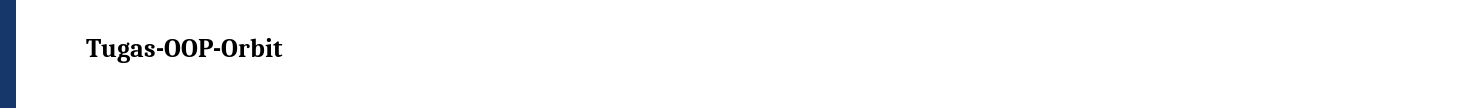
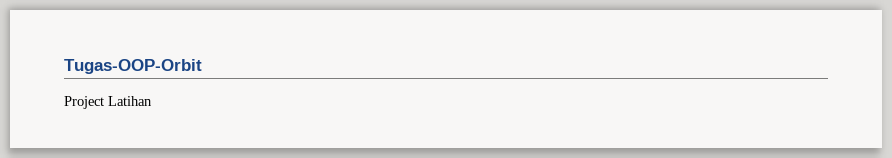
(283, 50) none -> [64,96,152,109] // Project Latihan

